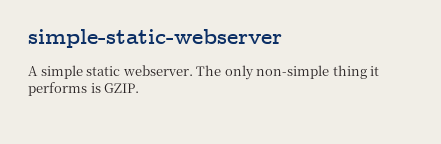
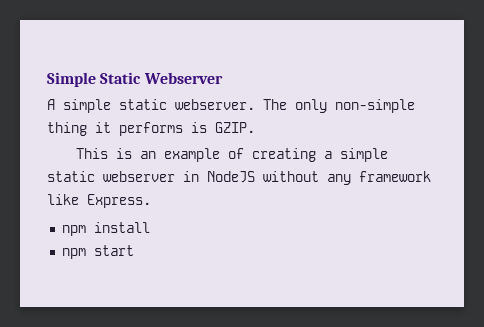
[28,29,282,48] simple-static-webserver -> [47,72,223,87] Simple Static Webserver
(140, 88) none -> [75,148,388,162] [47,171,431,185] [47,194,151,208] [61,222,150,236] [61,245,134,259] // This is an example of creating a simple static webserver in NodeJS without any framework like Express. // npm install // npm start

